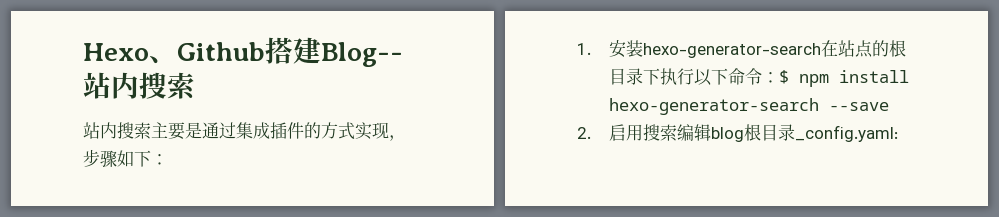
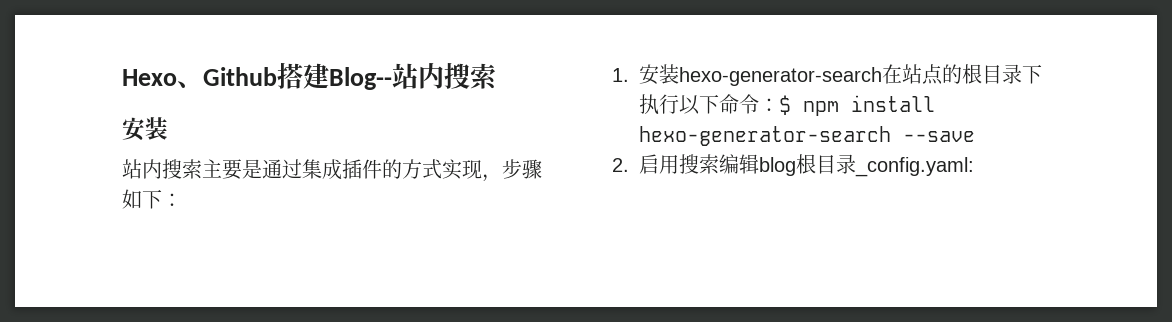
(195, 85) none -> [122,117,168,141] // 安装

